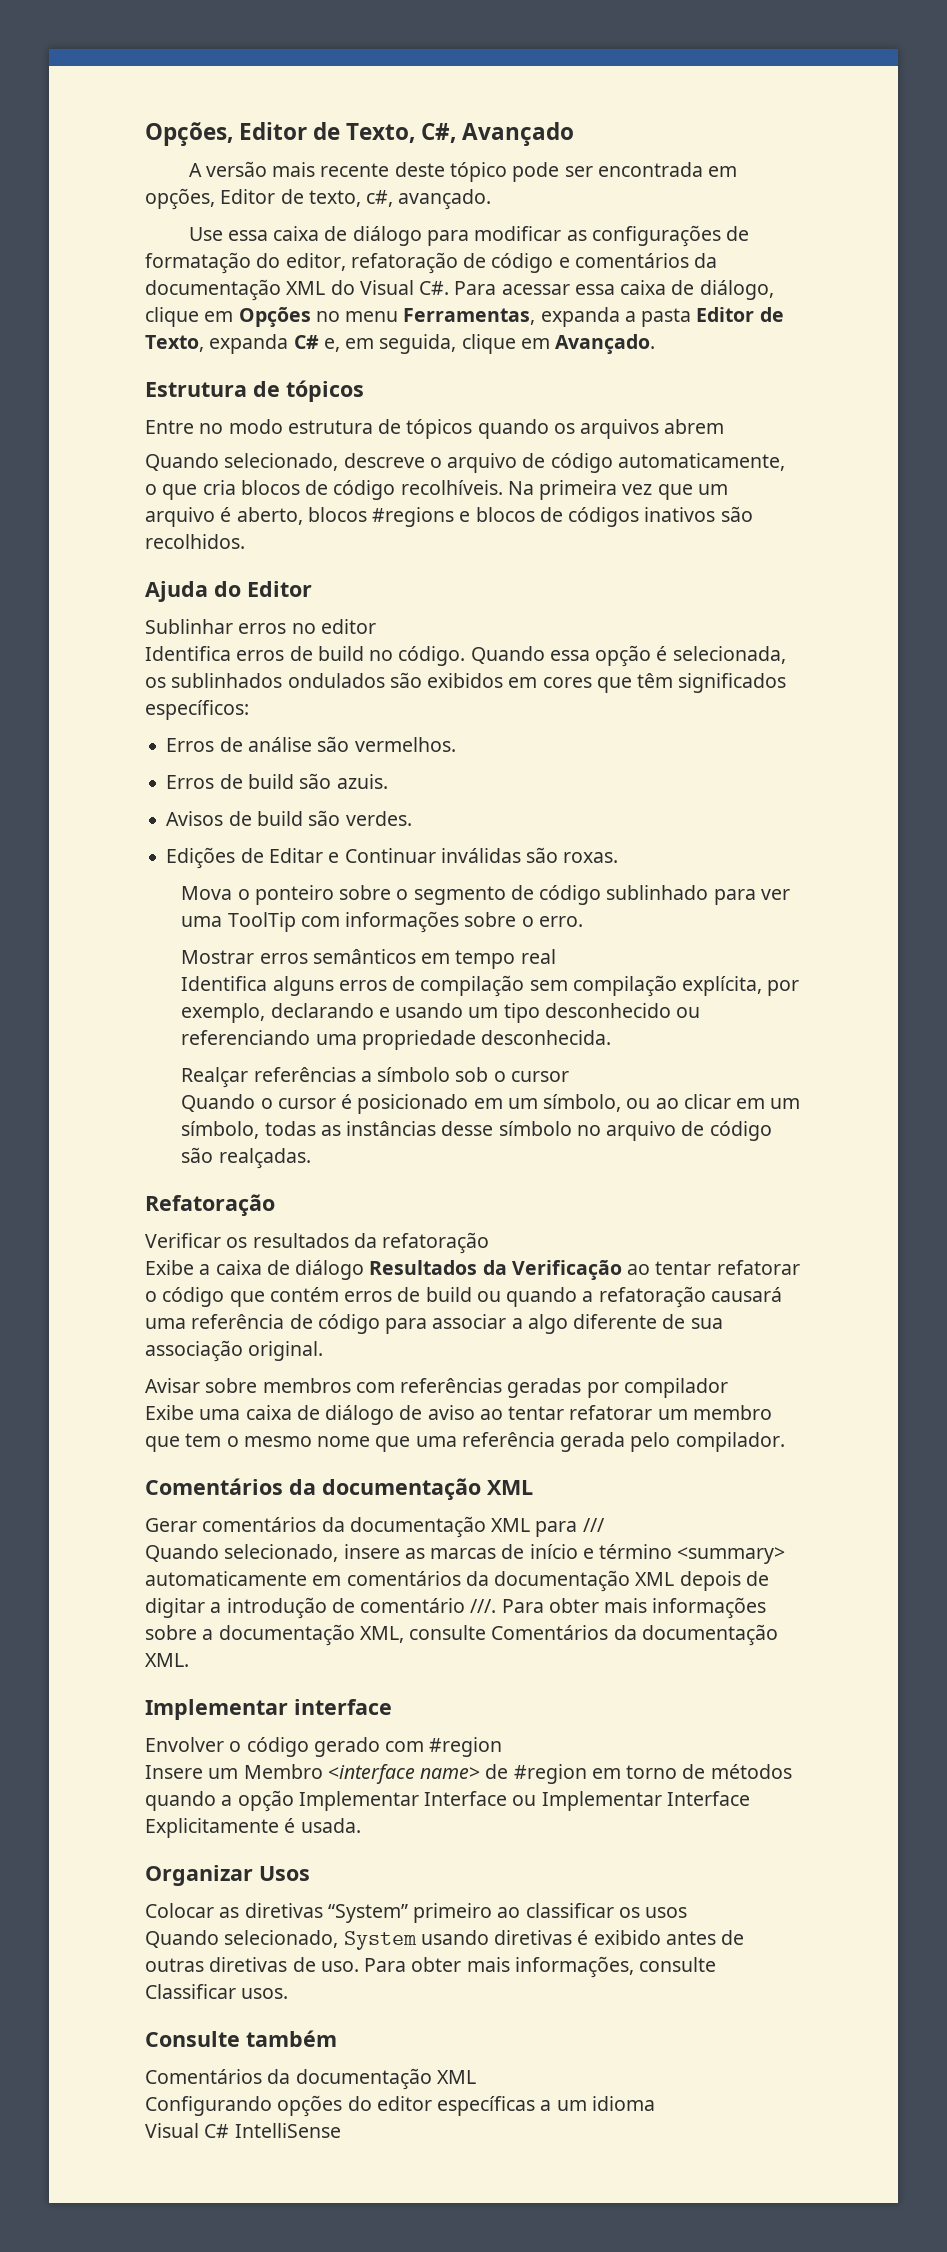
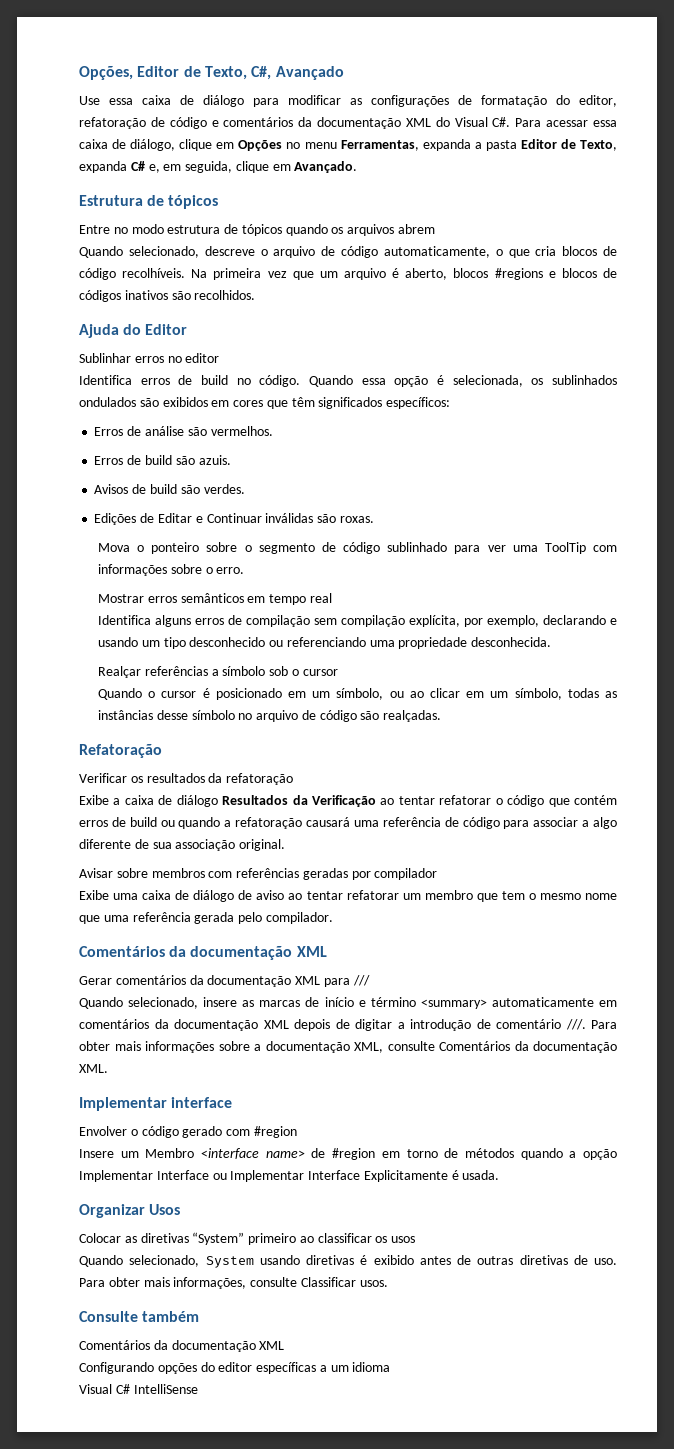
[188,161,738,182] [145,188,492,210] // A versão mais recente deste tópico pode ser encontrada em opções, Editor de texto, c#, avançado. -> (344, 73) none

